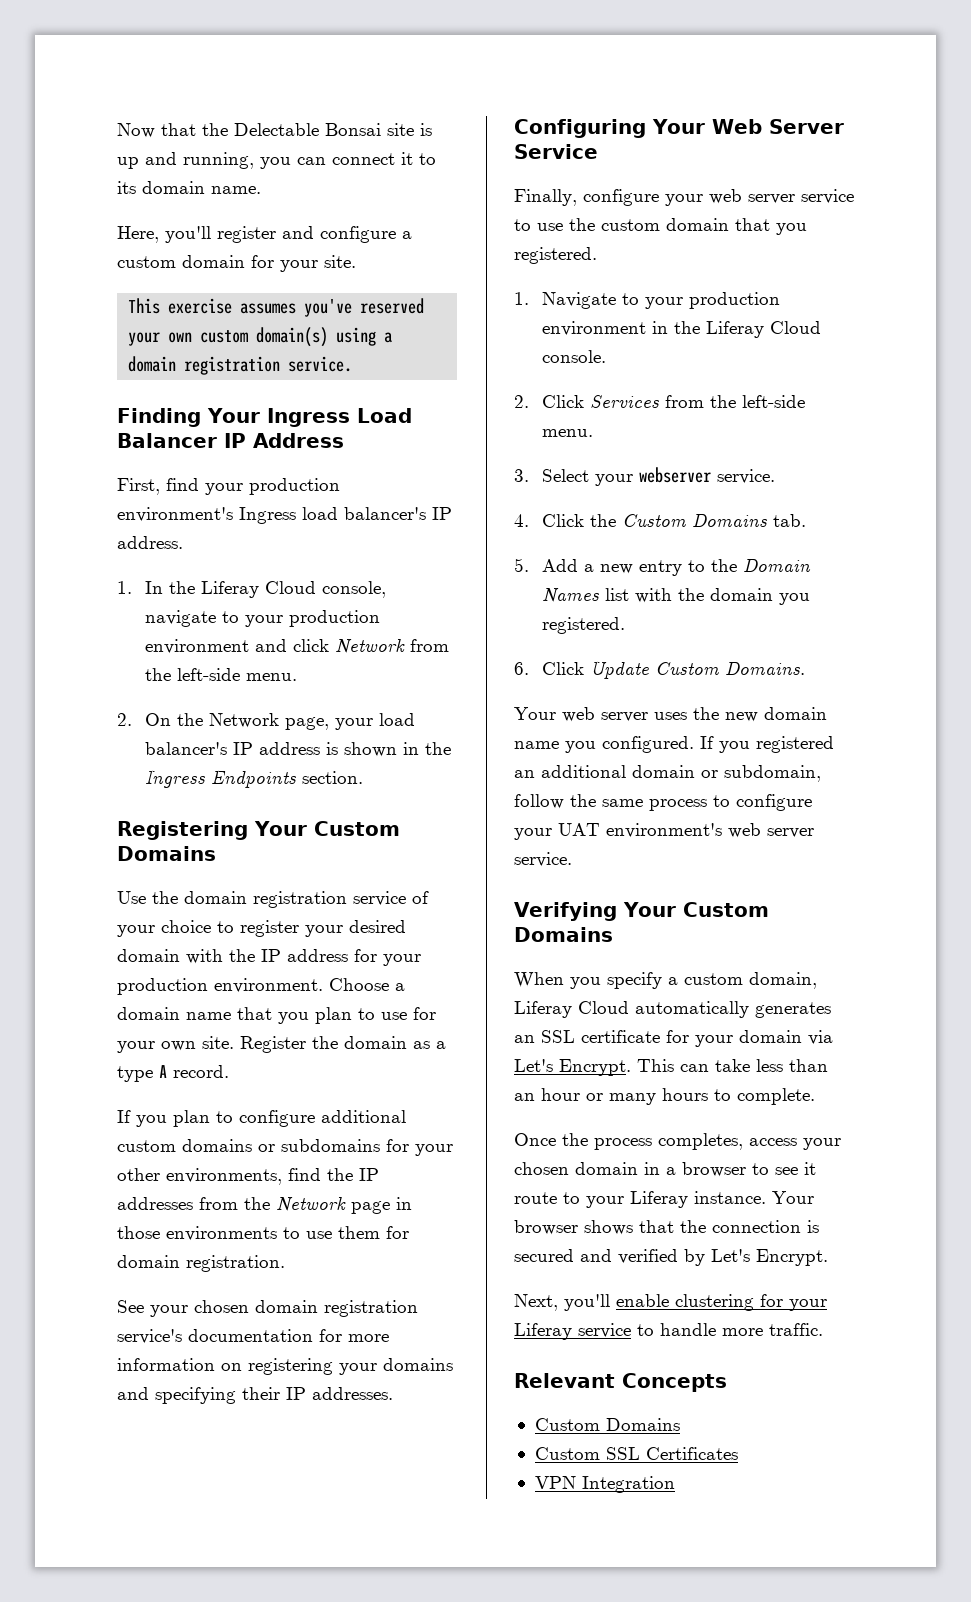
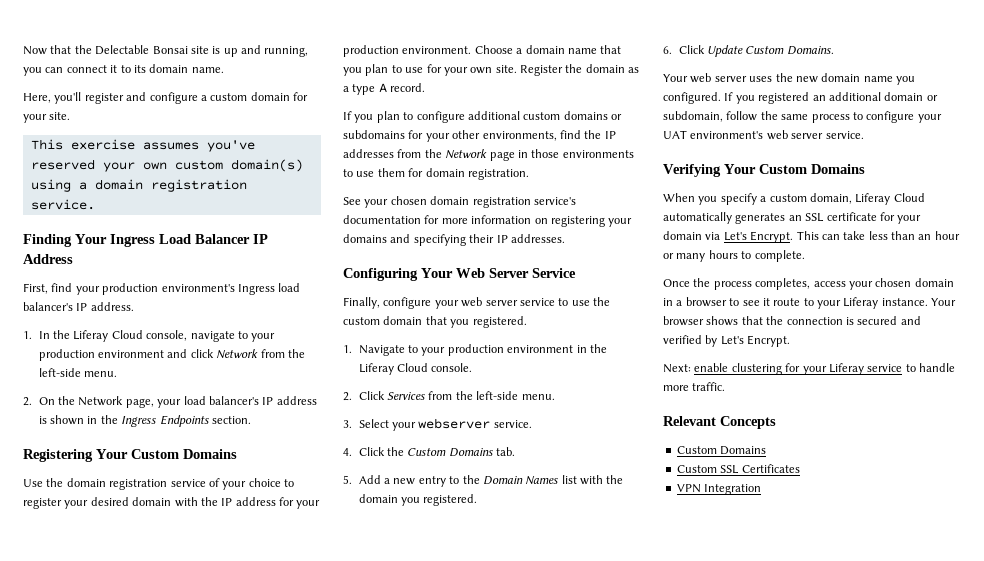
[514,1294,610,1311] Next, you'll -> [663,364,691,373] Next:

